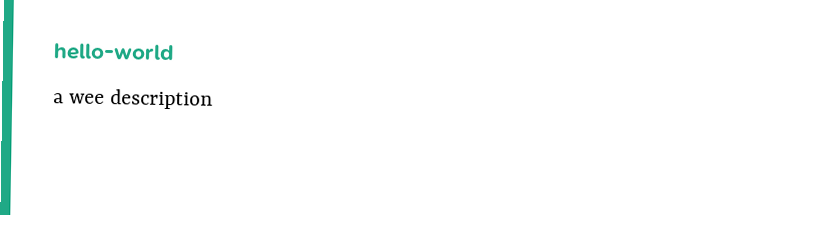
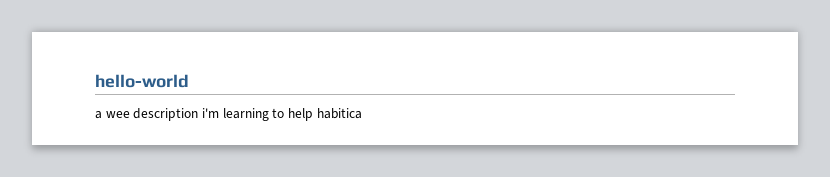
(214, 99) none -> [201,108,362,121] i'm learning to help habitica

